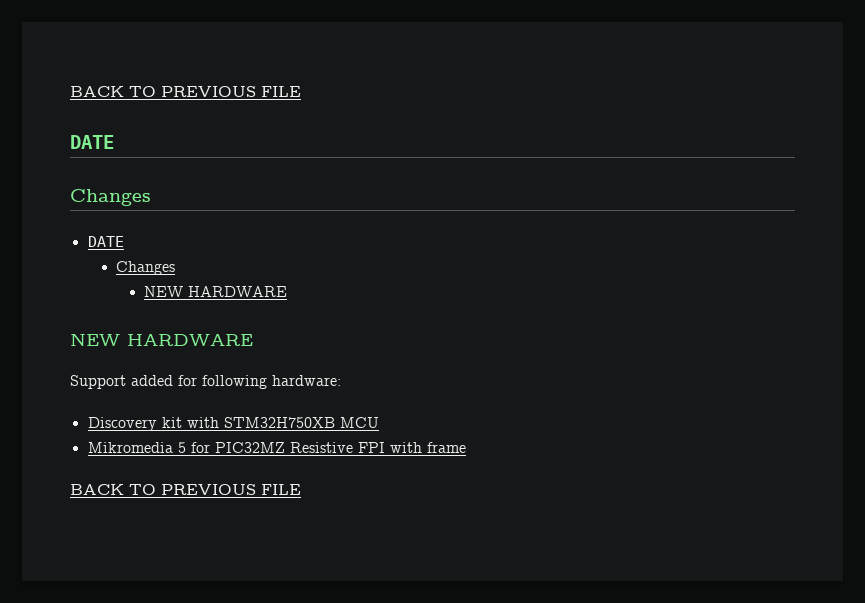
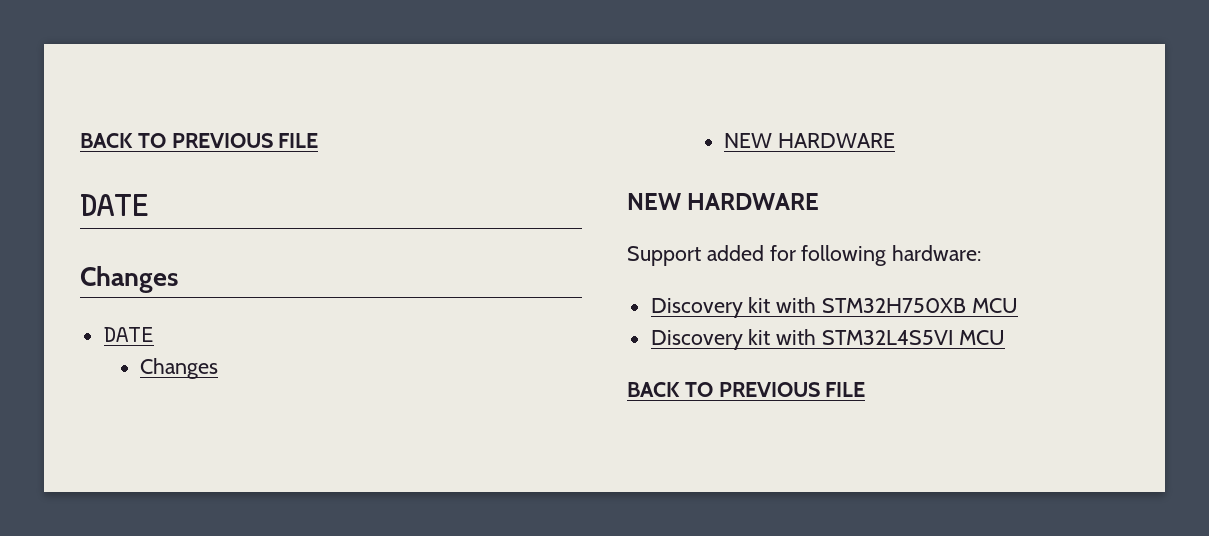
[87,442,466,453] Mikromedia 5 for PIC32MZ Resistive FPI with frame -> [650,329,1005,350] Discovery kit with STM32L4S5VI MCU

